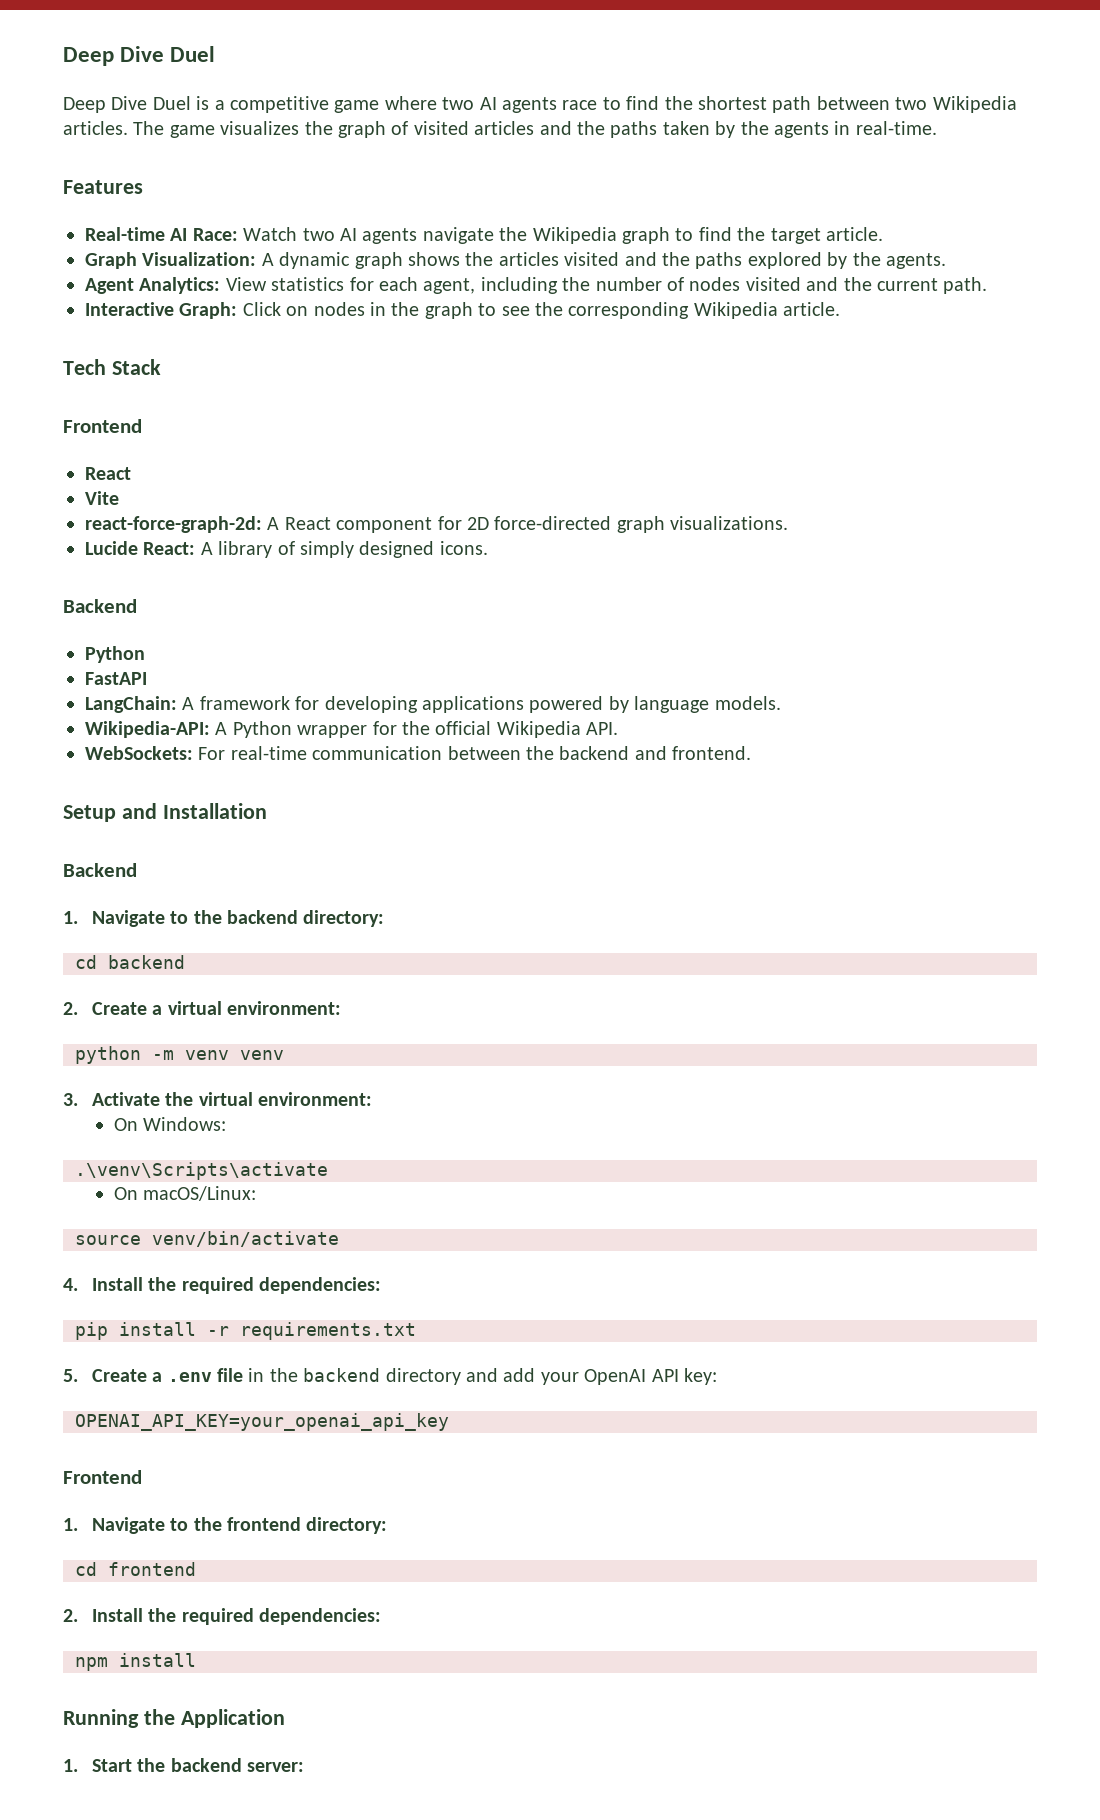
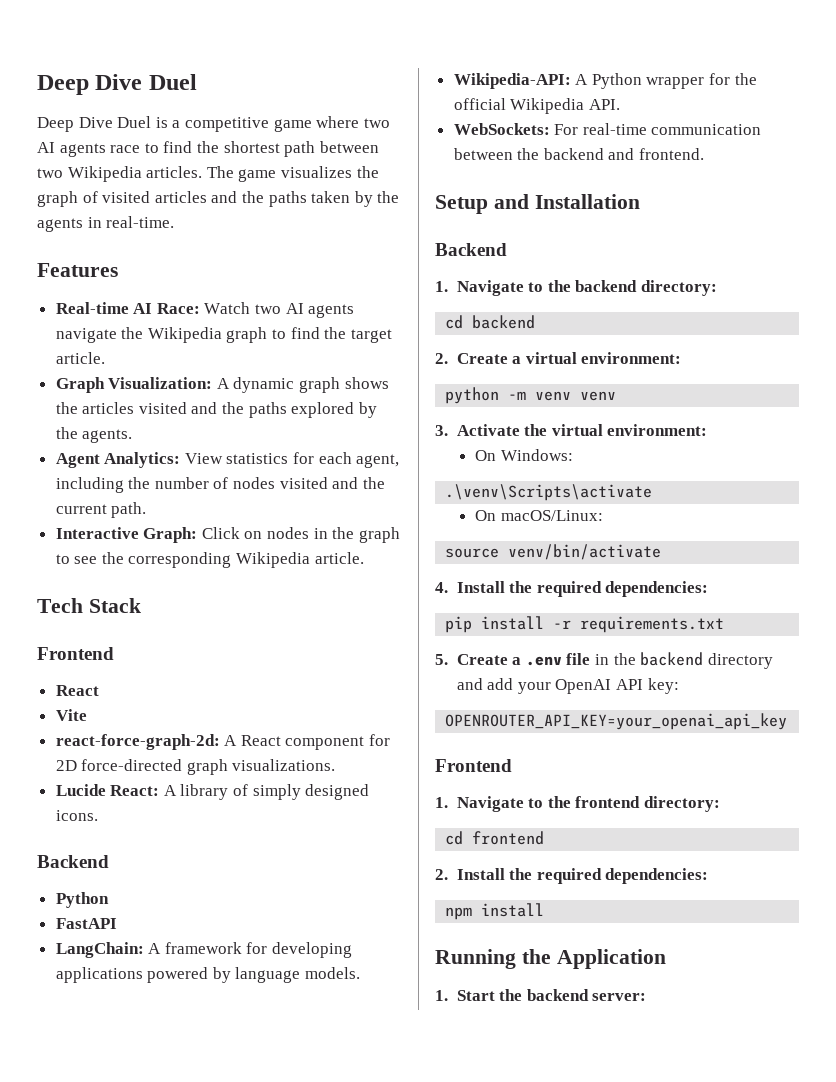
[75,1413,449,1431] OPENAI_API_KEY=your_openai_api_key -> [445,713,788,730] OPENROUTER_API_KEY=your_openai_api_key

